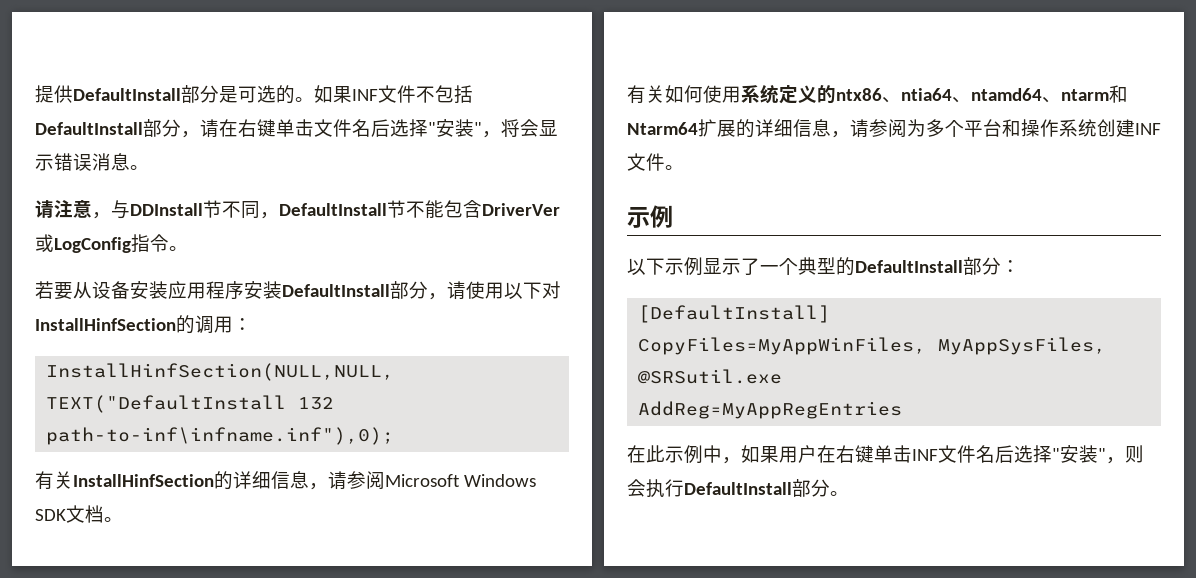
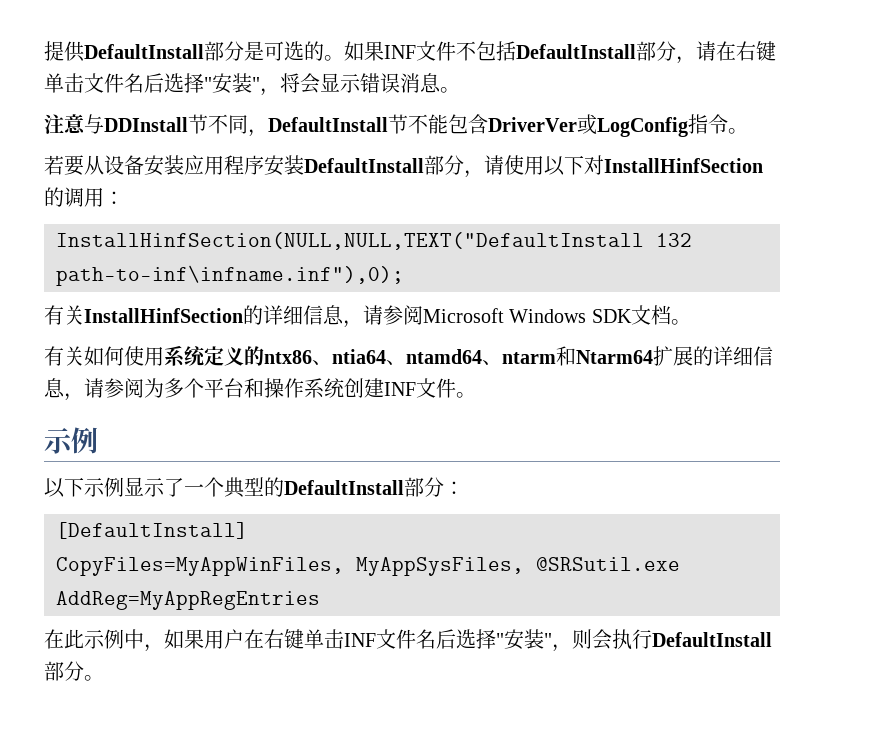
[35,200,111,219] 请注意， -> [44,114,85,134] 注意

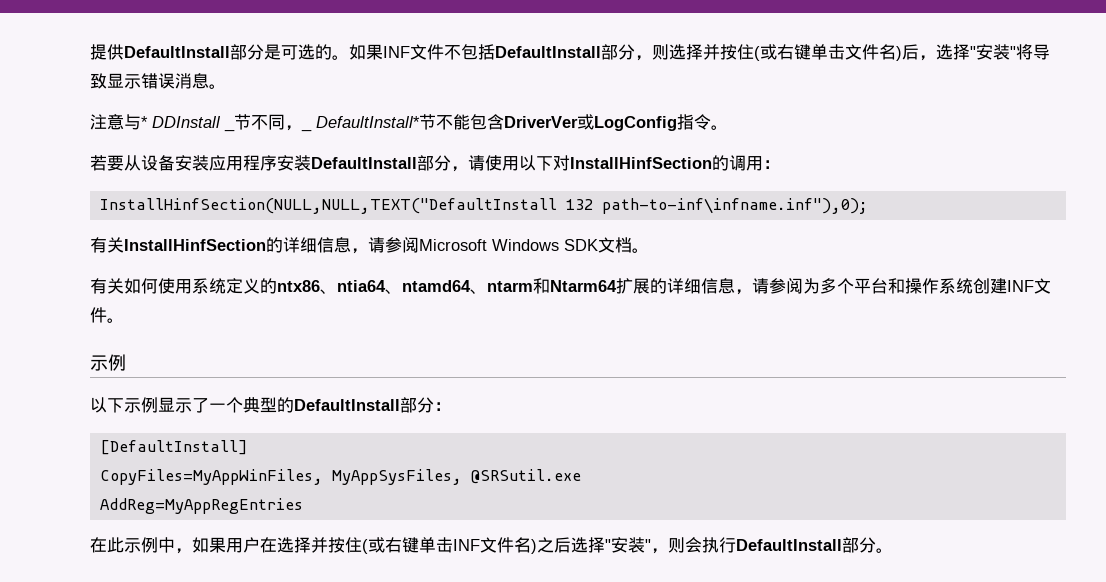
[696,41,736,61] 请在 -> [652,44,777,61] 则选择并按住(或
[144,73,320,96] 后选择"安装"，将会 -> [896,44,1050,61] [90,73,107,89] )后，选择"安装"将导致
[104,114,388,137] DDInstall节不同，DefaultInstall -> [141,116,221,128] [224,114,312,132] [316,116,420,128] * DDInstall _节不同，_ DefaultInstall*
(264, 639) none -> [277,537,385,554] 选择并按住(或
(436, 639) none -> [531,537,554,554] )之

